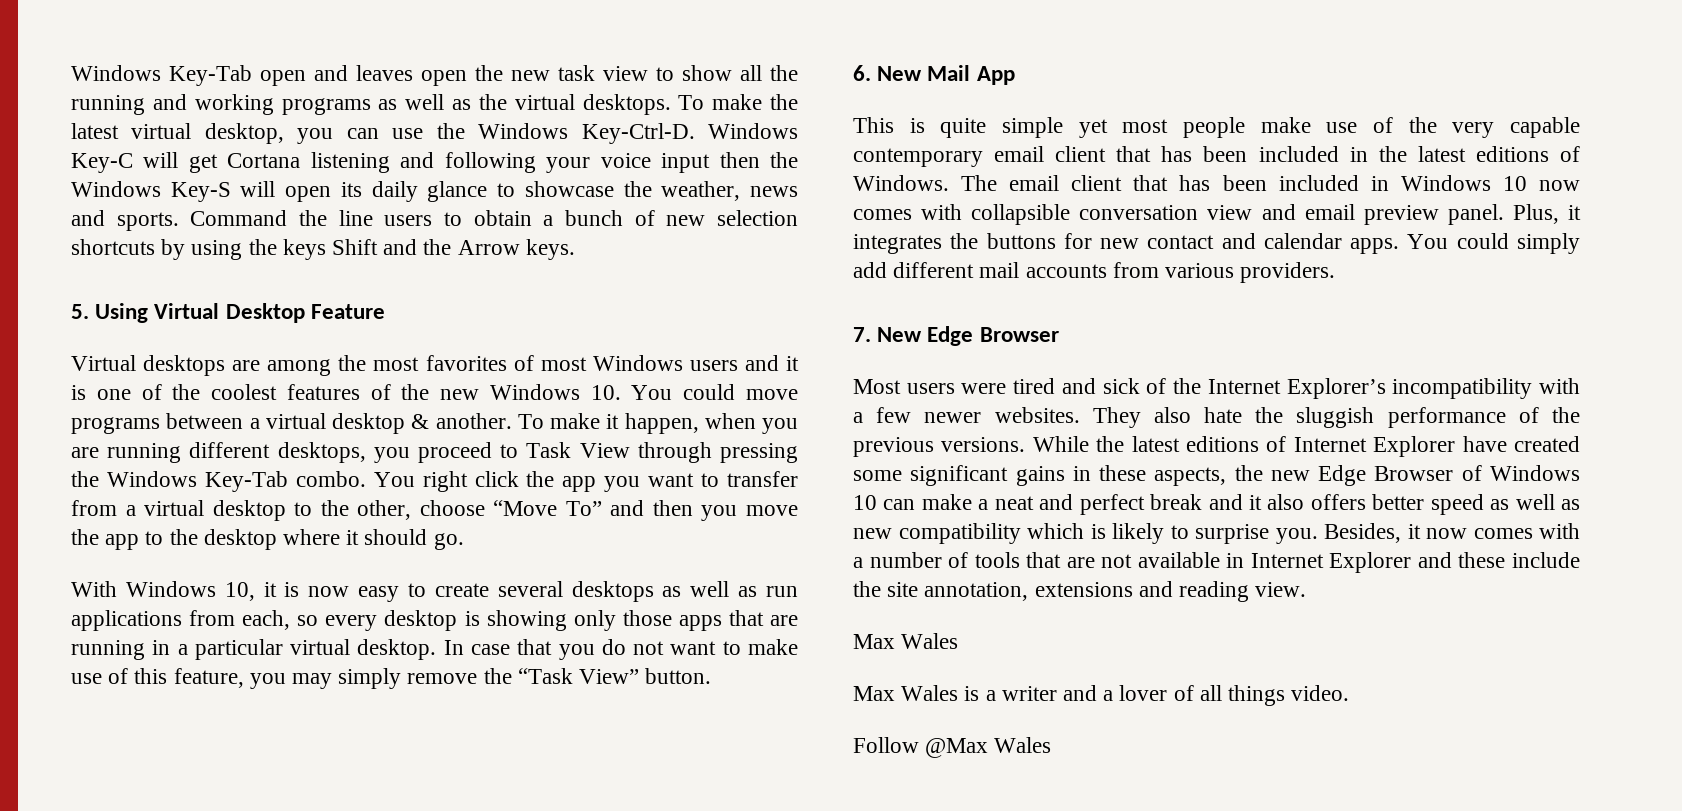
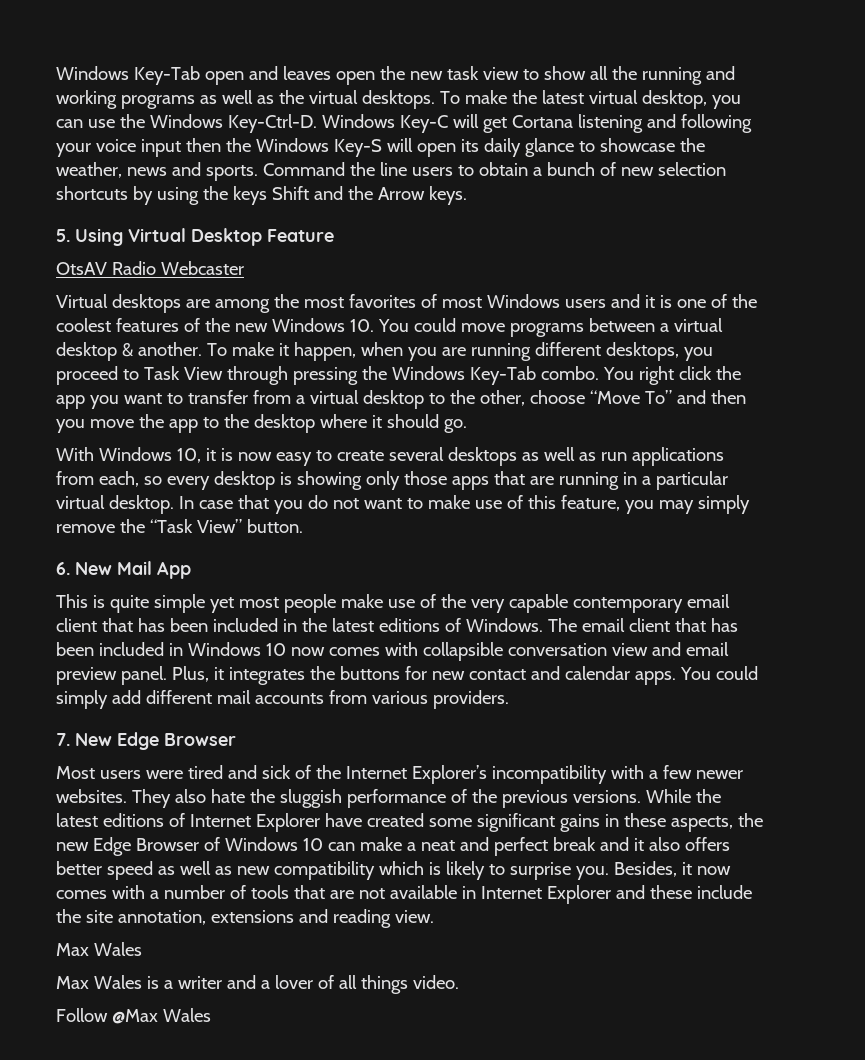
(385, 311) none -> [56,261,244,275] // OtsAV Radio Webcaster

